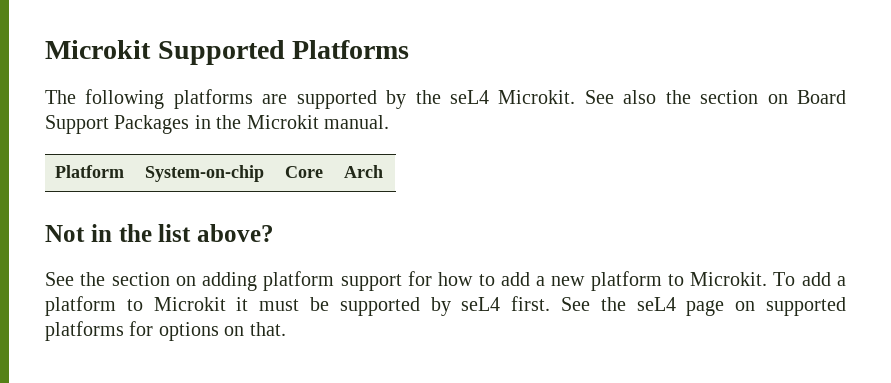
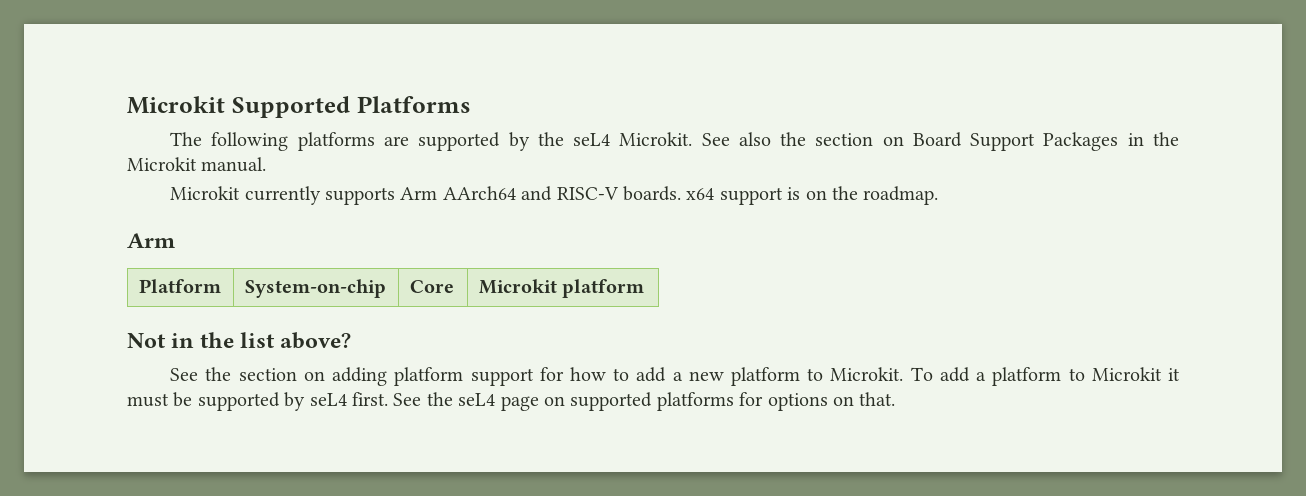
(389, 122) none -> [170,186,939,205] [127,233,175,248] // Microkit currently supports Arm AArch64 and RISC-V boards. x64 support is on the roadmap. // Arm
[344,165,384,178] Arch -> [478,279,645,298] Microkit platform

